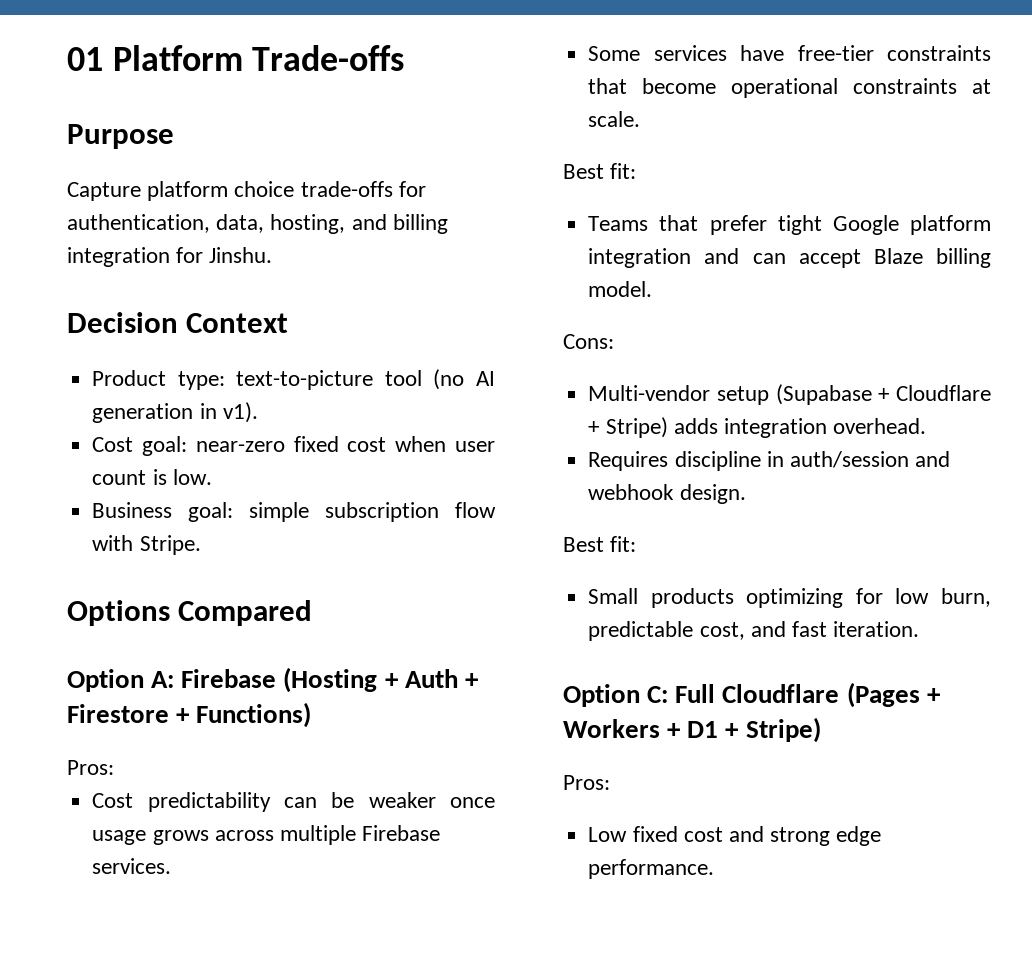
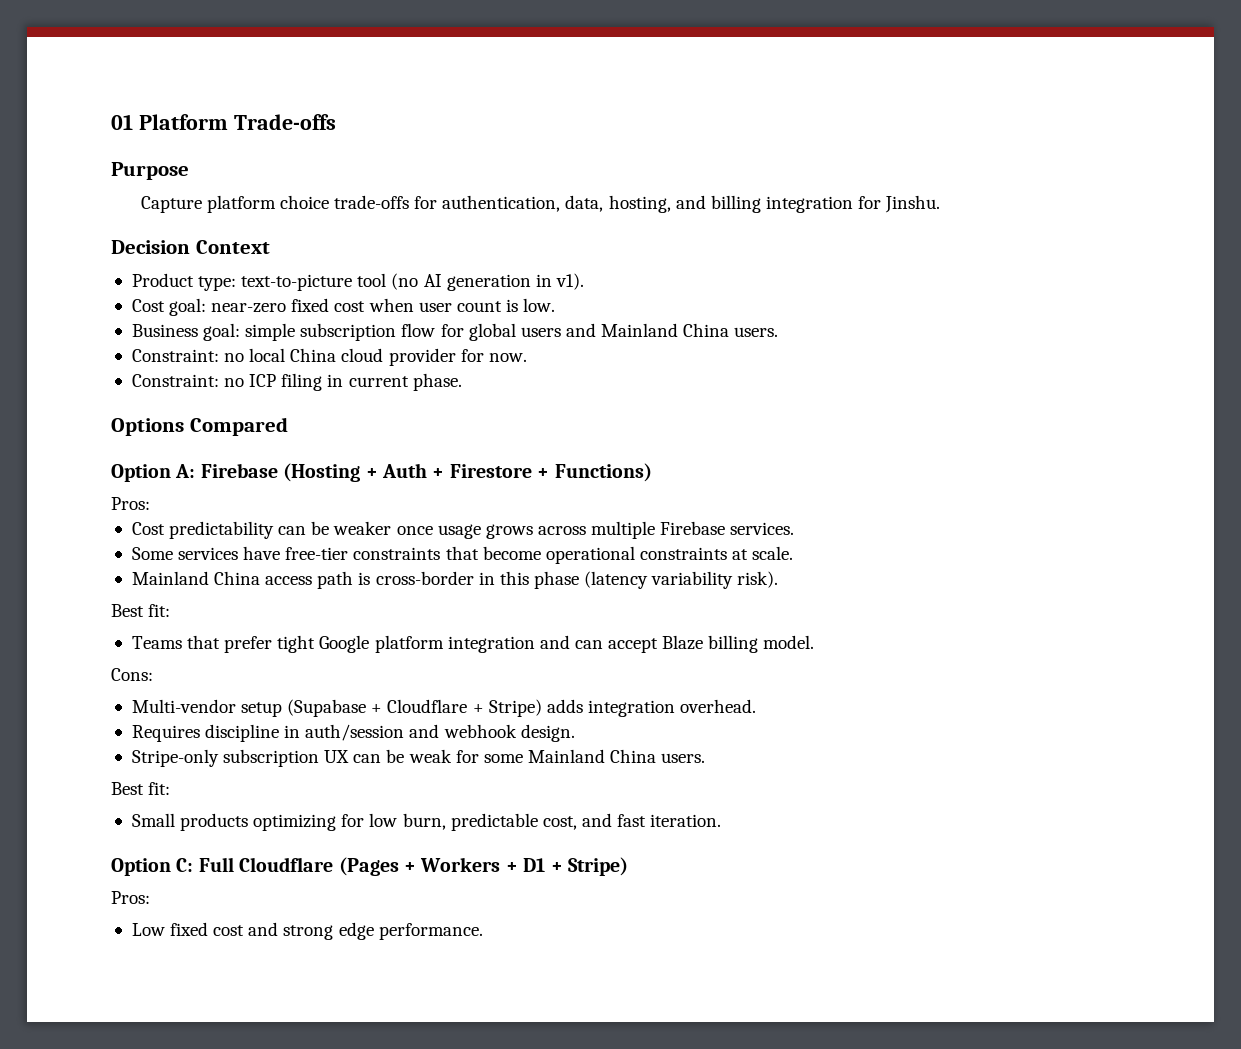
[92,535,201,555] with Stripe. -> [440,323,779,341] [131,348,527,366] [131,373,462,391] for global users and Mainland China users. // Constraint: no local China cloud provider for now. // Constraint: no ICP filing in current phase.
(641, 119) none -> [131,571,779,589] // Mainland China access path is cross-border in this phase (latency variability risk).
(746, 494) none -> [131,749,706,767] // Stripe-only subscription UX can be weak for some Mainland China users.

